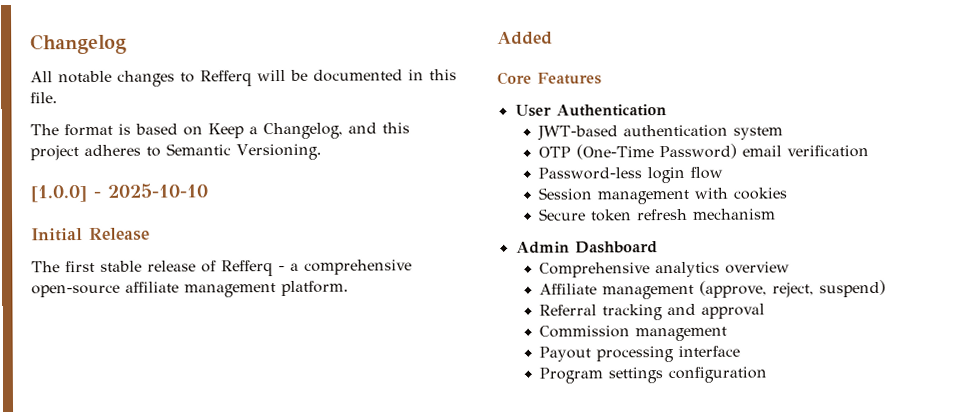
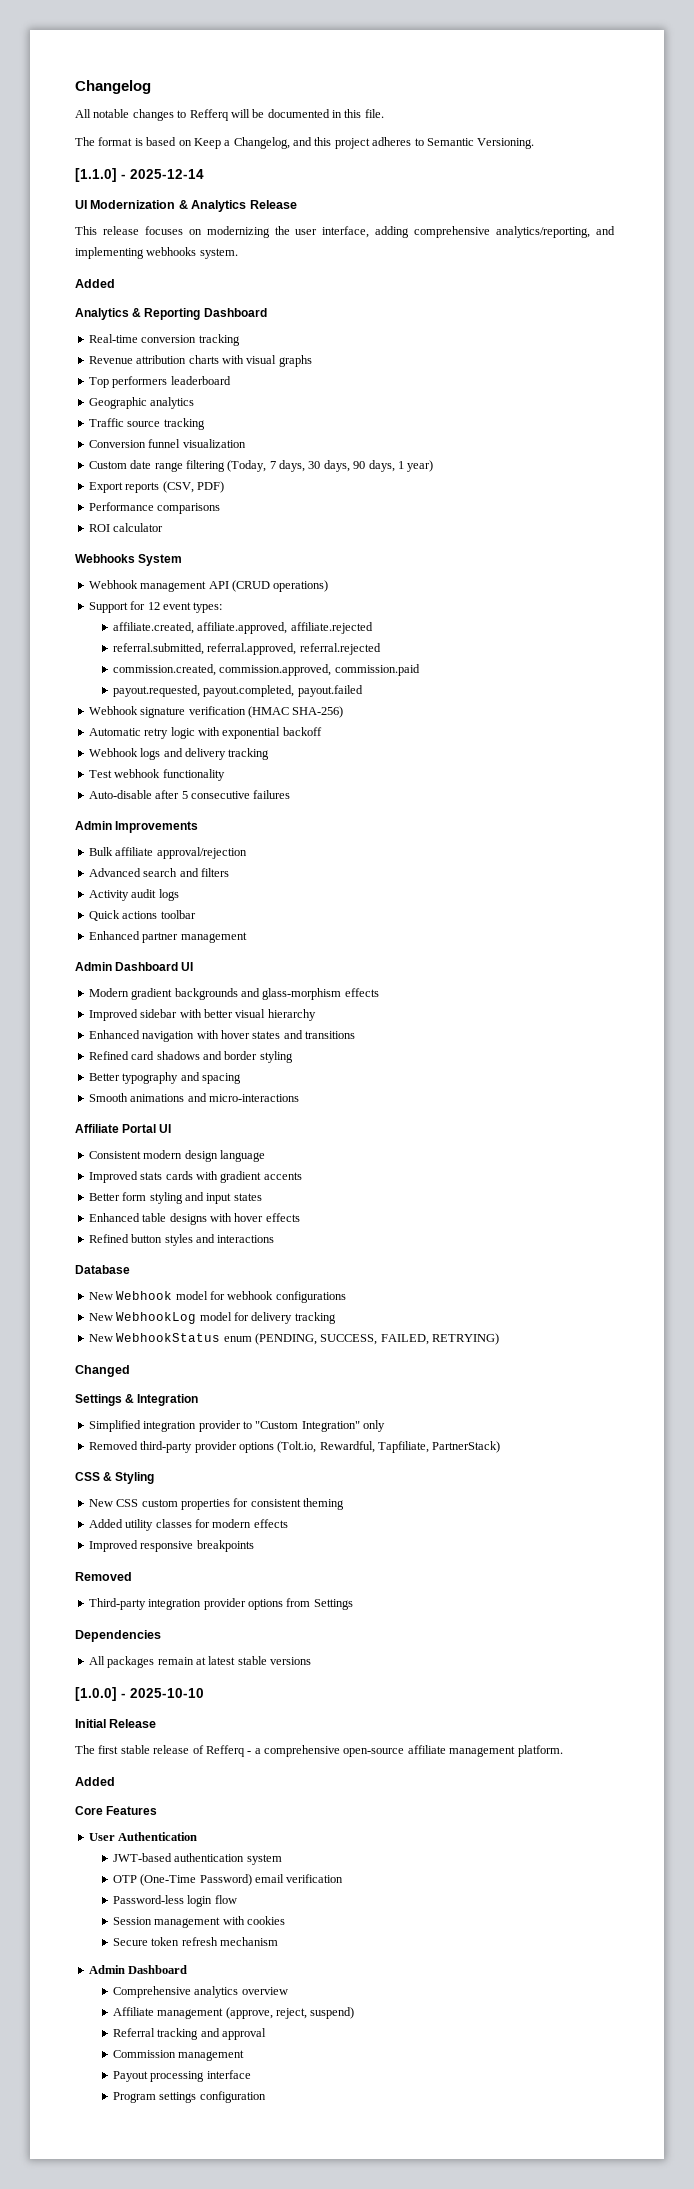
(322, 152) none -> [75,168,204,182] [75,200,297,212] [75,226,616,238] [75,247,238,259] [75,279,115,288] [75,308,267,320] [88,334,240,346] [88,355,312,367] [88,376,231,388] [88,397,195,409] [88,418,205,430] [88,439,246,448] [88,460,434,472] [88,481,224,493] [88,502,221,514] [88,523,164,532] [75,554,183,566] [88,580,329,592] [88,601,223,613] [112,622,373,634] [112,643,381,655] [112,664,420,676] [112,685,363,697] [88,706,344,718] [88,727,322,739] [88,748,270,760] [88,769,225,781] [88,790,291,799] [75,821,199,833] [88,847,247,859] [88,868,229,877] [88,889,179,901] [88,910,196,921] [88,931,247,943] [75,962,194,971] [88,988,379,1000] [88,1009,316,1021] [88,1030,355,1042] [88,1051,293,1063] [88,1072,241,1084] [88,1093,299,1102] [75,1124,172,1133] [88,1150,265,1162] [88,1171,302,1183] [88,1192,262,1204] [88,1213,300,1225] [88,1234,275,1246] [75,1265,130,1274] [88,1291,346,1303] [88,1312,336,1324] [88,1333,499,1345] [75,1365,130,1377] [75,1394,199,1406] [88,1420,385,1432] [88,1441,501,1453] [75,1472,155,1484] [88,1498,344,1510] [88,1519,288,1531] [88,1540,254,1552] [75,1572,132,1581] [88,1598,353,1610] [75,1630,161,1642] [88,1656,311,1668] // [1.1.0] - 2025-12-14 // UI Modernization & Analytics Release // This release focuses on modernizing the user interface, adding comprehensive analytics/reporting, and implementing webhooks system. // Added // Analytics & Reporting Dashboard // Real-time conversion tracking // Revenue attribution charts with visual graphs // Top performers leaderboard // Geographic analytics // Traffic source tracking // Conversion funnel visualization // Custom date range filtering (Today, 7 days, 30 days, 90 days, 1 year) // Export reports (CSV, PDF) // Performance comparisons // ROI calculator // Webhooks System // Webhook management API (CRUD operations) // Support for 12 event types: // affiliate.created, affiliate.approved, affiliate.rejected // referral.submitted, referral.approved, referral.rejected // commission.created, commission.approved, commission.paid // payout.requested, payout.completed, payout.failed // Webhook signature verification (HMAC SHA-256) // Automatic retry logic with exponential backoff // Webhook logs and delivery tracking // Test webhook functionality // Auto-disable after 5 consecutive failures // Admin Improvements // Bulk affiliate approval/rejection // Advanced search and filters // Activity audit logs // Quick actions toolbar // Enhanced partner management // Admin Dashboard UI // Modern gradient backgrounds and glass-morphism effects // Improved sidebar with better visual hierarchy // Enhanced navigation with hover states and transitions // Refined card shadows and border styling // Better typography and spacing // Smooth animations and micro-interactions // Affiliate Portal UI // Consistent modern design language // Improved stats cards with gradient accents // Better form styling and input states // Enhanced table designs with hover effects // Refined button styles and interactions // Database // New Webhook model for webhook configurations // New WebhookLog model for delivery tracking // New WebhookStatus enum (PENDING, SUCCESS, FAILED, RETRYING) // Changed // Settings & Integration // Simplified integration provider to "Custom Integration" only // Removed third-party provider options (Tolt.io, Rewardful, Tapfiliate, PartnerStack) // CSS & Styling // New CSS custom properties for consistent theming // Added utility classes for modern effects // Improved responsive breakpoints // Removed // Third-party integration provider options from Settings // Dependencies // All packages remain at latest stable versions

